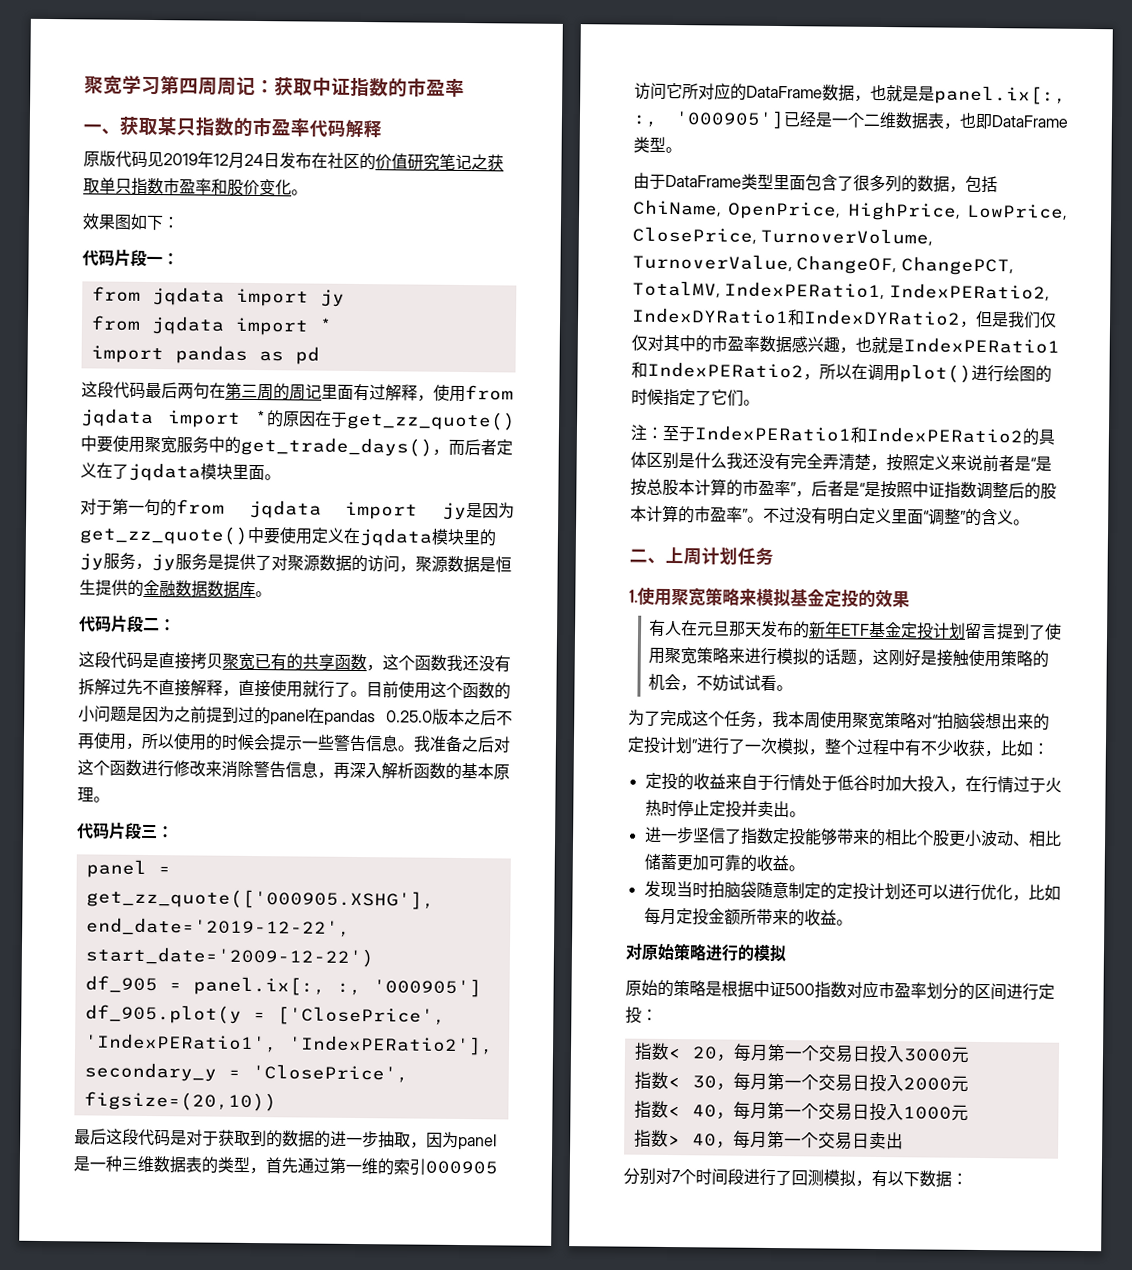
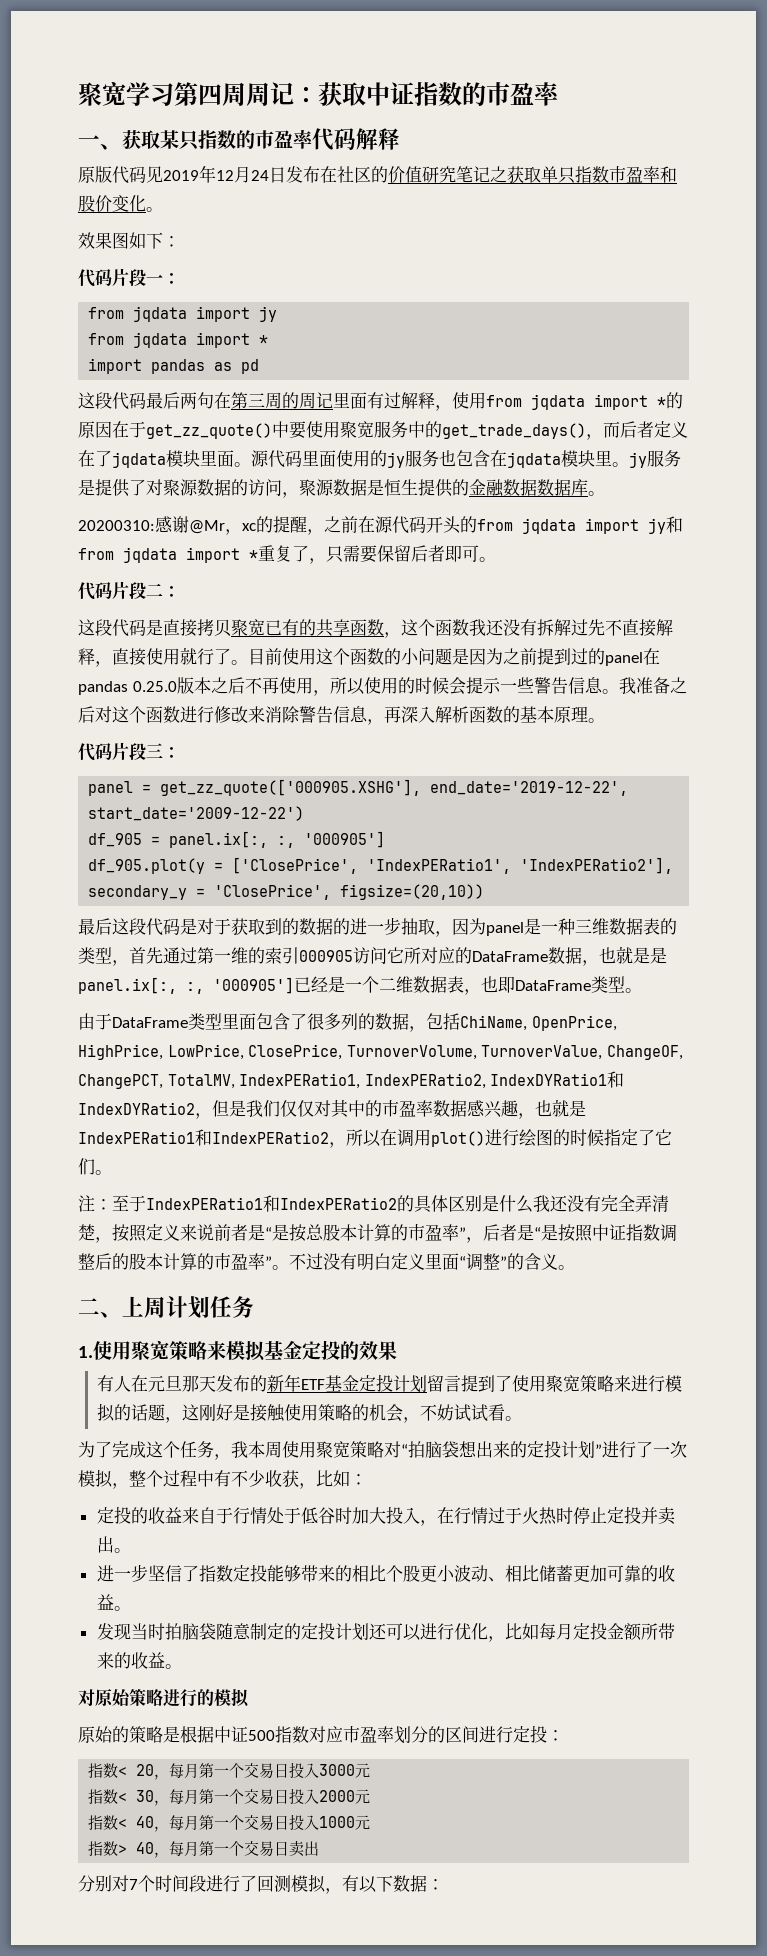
[80,498,515,521] [79,525,497,547] [79,552,152,571] // 对于第一句的from jqdata import jy是因为get_zz_quote()中要使用定义在jqdata模块里的jy服务， -> [251,450,629,468] 源代码里面使用的jy服务也包含在jqdata模块里。
(272, 594) none -> [78,516,683,535] [78,545,496,564] // 20200310:感谢@Mr，xc的提醒，之前在源代码开头的from jqdata import jy和from jqdata import *重复了，只需要保留后者即可。

